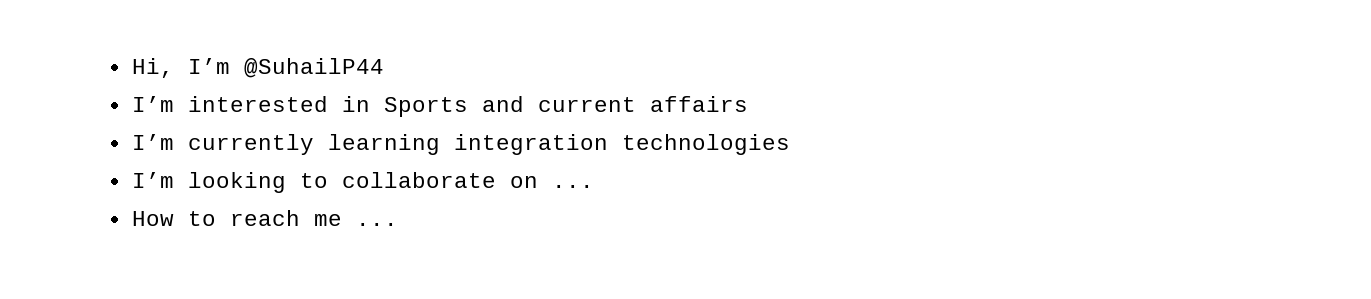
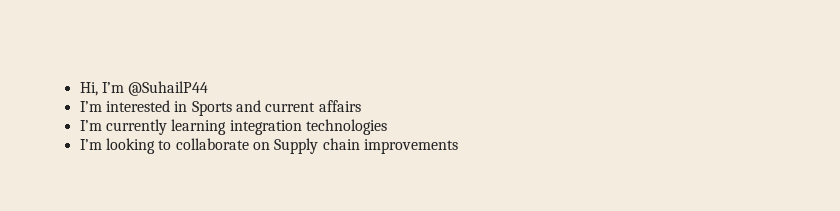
[551,185,594,188] [131,210,398,226] ... // How to reach me ... -> [274,138,458,154] Supply chain improvements

